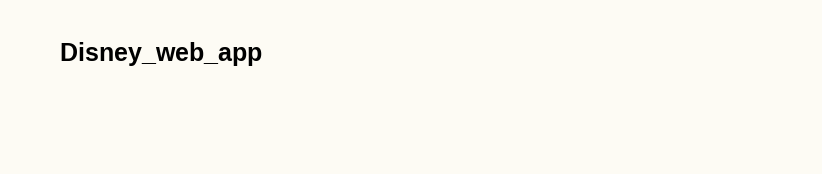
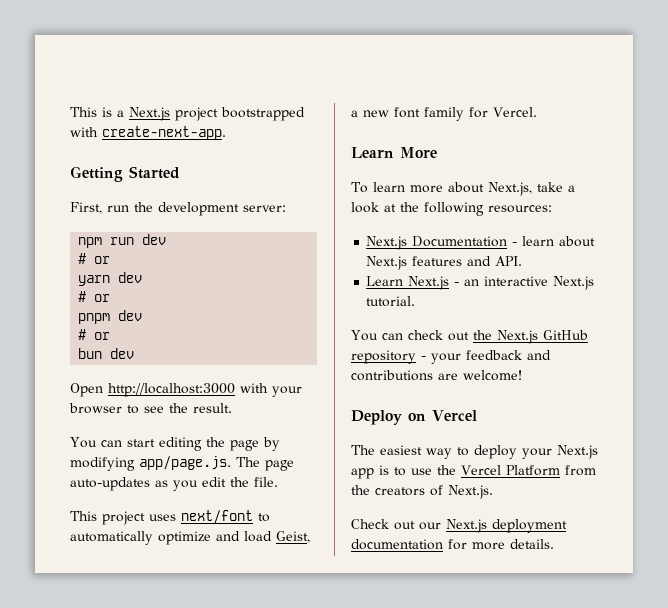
[60,42,262,66] Disney_web_app -> [70,107,305,121] [70,126,226,140] [70,166,180,182] [70,202,286,216] [78,234,167,248] [78,253,111,264] [78,272,143,286] [78,291,111,302] [78,310,143,324] [78,329,111,340] [78,348,135,359] [70,383,302,397] [69,403,232,414] [70,437,280,451] [70,456,294,471] [70,477,278,491] [70,510,270,525] [70,531,310,545] [351,107,537,121] [351,147,437,158] [351,182,575,196] [351,202,552,216] [366,236,596,250] [366,256,523,270] [366,276,595,290] [366,296,416,307] [351,330,588,344] [351,350,551,364] [351,370,522,381] [351,410,477,425] [351,445,598,459] [351,465,596,479] [351,485,493,499] [351,519,567,533] [351,539,554,550] This is a Next.js project bootstrapped with create-next-app. // Getting Started // First, run the development server: // npm run dev // # or // yarn dev // # or // pnpm dev // # or // bun dev // Open http://localhost:3000 with your browser to see the result. // You can start editing the page by modifying app/page.js. The page auto-updates as you edit the file. // This project uses next/font to automatically optimize and load Geist, a new font family for Vercel. // Learn More // To learn more about Next.js, take a look at the following resources: // Next.js Documentation - learn about Next.js features and API. // Learn Next.js - an interactive Next.js tutorial. // You can check out the Next.js GitHub repository - your feedback and contributions are welcome! // Deploy on Vercel // The easiest way to deploy your Next.js app is to use the Vercel Platform from the creators of Next.js. // Check out our Next.js deployment documentation for more details.

